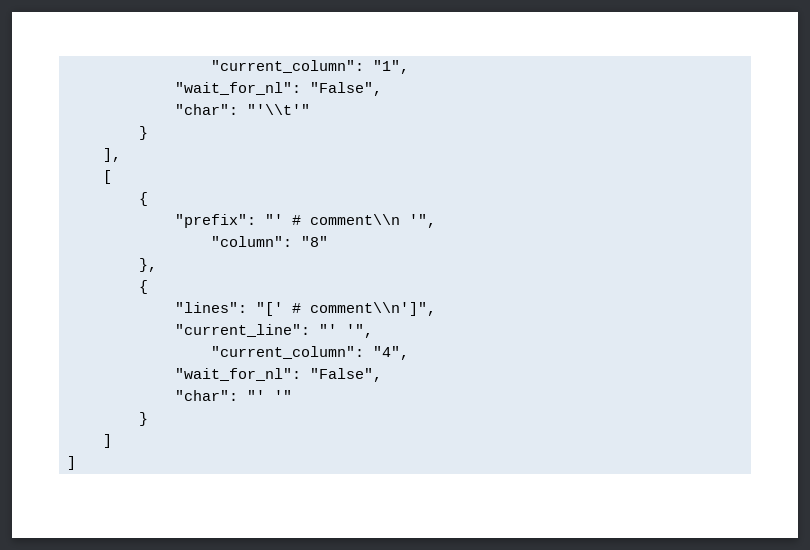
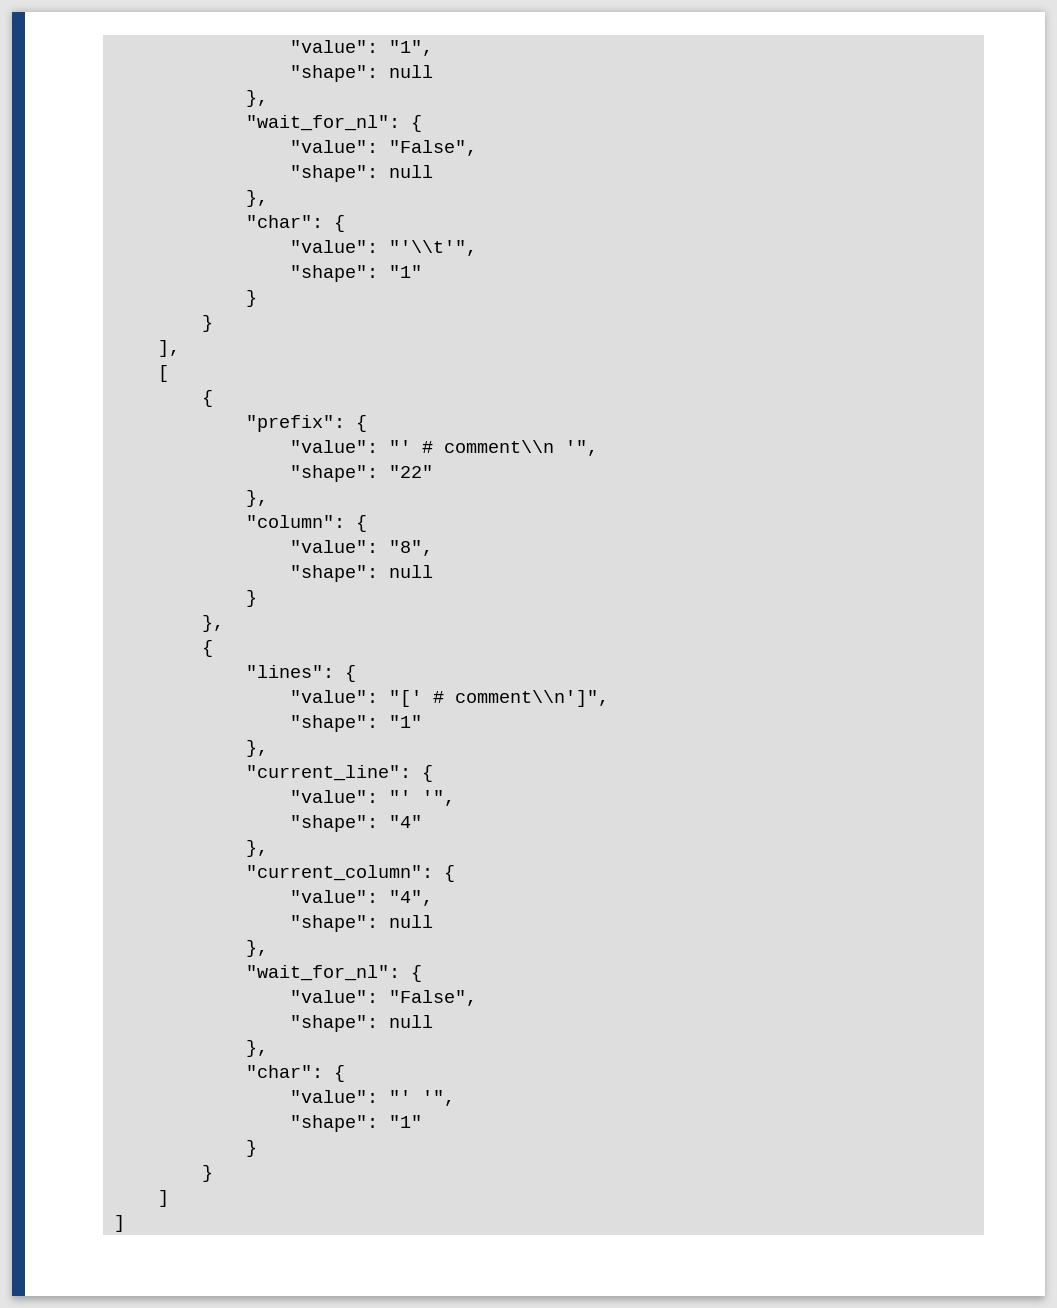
[211,60,365,73] "current_column": -> [289,40,378,53] "value":
[175,82,383,96] [175,104,311,115] // "wait_for_nl": "False", // "char": "'\\t'" -> [289,65,433,82] [245,90,268,107] [245,115,422,132] [289,140,477,156] [289,165,433,182] [245,190,268,207] [245,215,345,232] [289,240,477,256] [289,265,422,282] [245,290,257,307] // "shape": null // }, // "wait_for_nl": { // "value": "False", // "shape": null // }, // "char": { // "value": "'\\t'", // "shape": "1" // }
(257, 221) none -> [355,415,367,432] [289,440,378,453] { // "value":
[211,236,329,247] "column": "8" -> [289,465,433,482] [245,490,268,507] [245,515,367,532] [289,540,433,556] [289,565,433,582] [245,590,257,607] "shape": "22" // }, // "column": { // "value": "8", // "shape": null // }
(248, 307) none -> [344,665,356,682] [289,690,378,703] { // "value":
(437, 309) none -> [289,715,422,732] [245,740,268,757] // "shape": "1" // },
[319,324,374,338] [211,346,365,359] "' '", // "current_column": -> [421,765,433,782] [289,790,455,806] [289,815,422,832] [245,840,268,857] [245,865,455,882] [289,890,378,903] { // "value": "' '", // "shape": "4" // }, // "current_column": { // "value":
[175,368,383,382] [175,390,293,401] // "wait_for_nl": "False", // "char": "' '" -> [289,915,433,932] [245,940,268,957] [245,965,422,982] [289,990,477,1006] [289,1015,433,1032] [245,1040,268,1057] [245,1065,345,1082] [289,1090,455,1106] [289,1115,422,1132] [245,1140,257,1157] // "shape": null // }, // "wait_for_nl": { // "value": "False", // "shape": null // }, // "char": { // "value": "' '", // "shape": "1" // }

